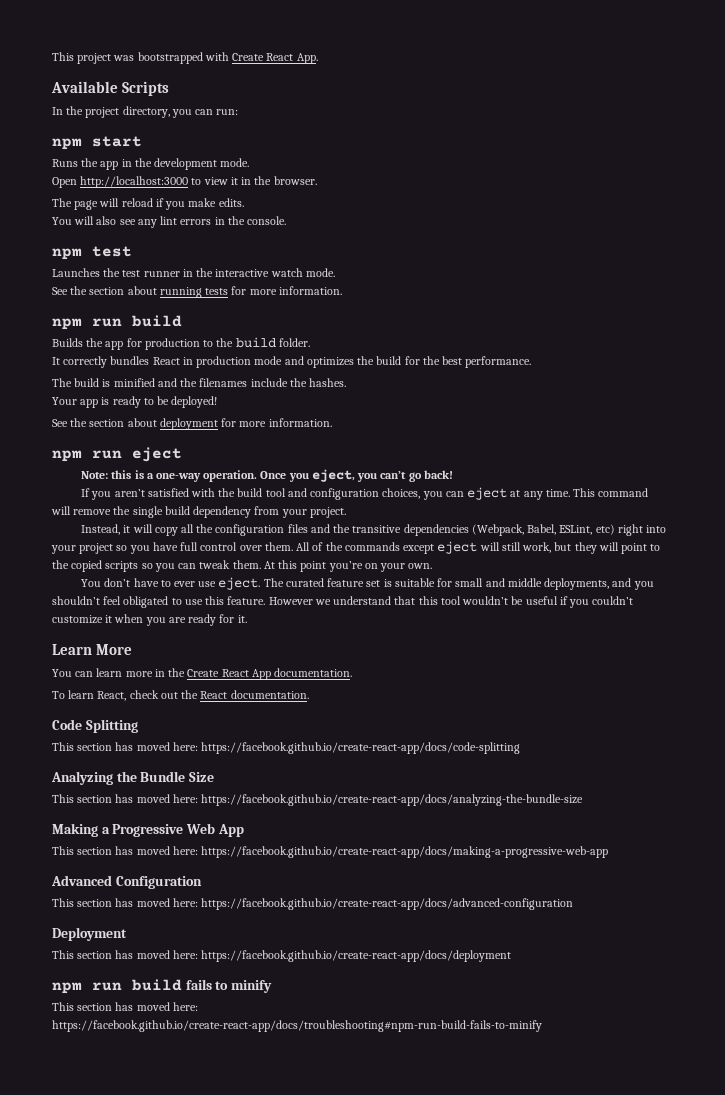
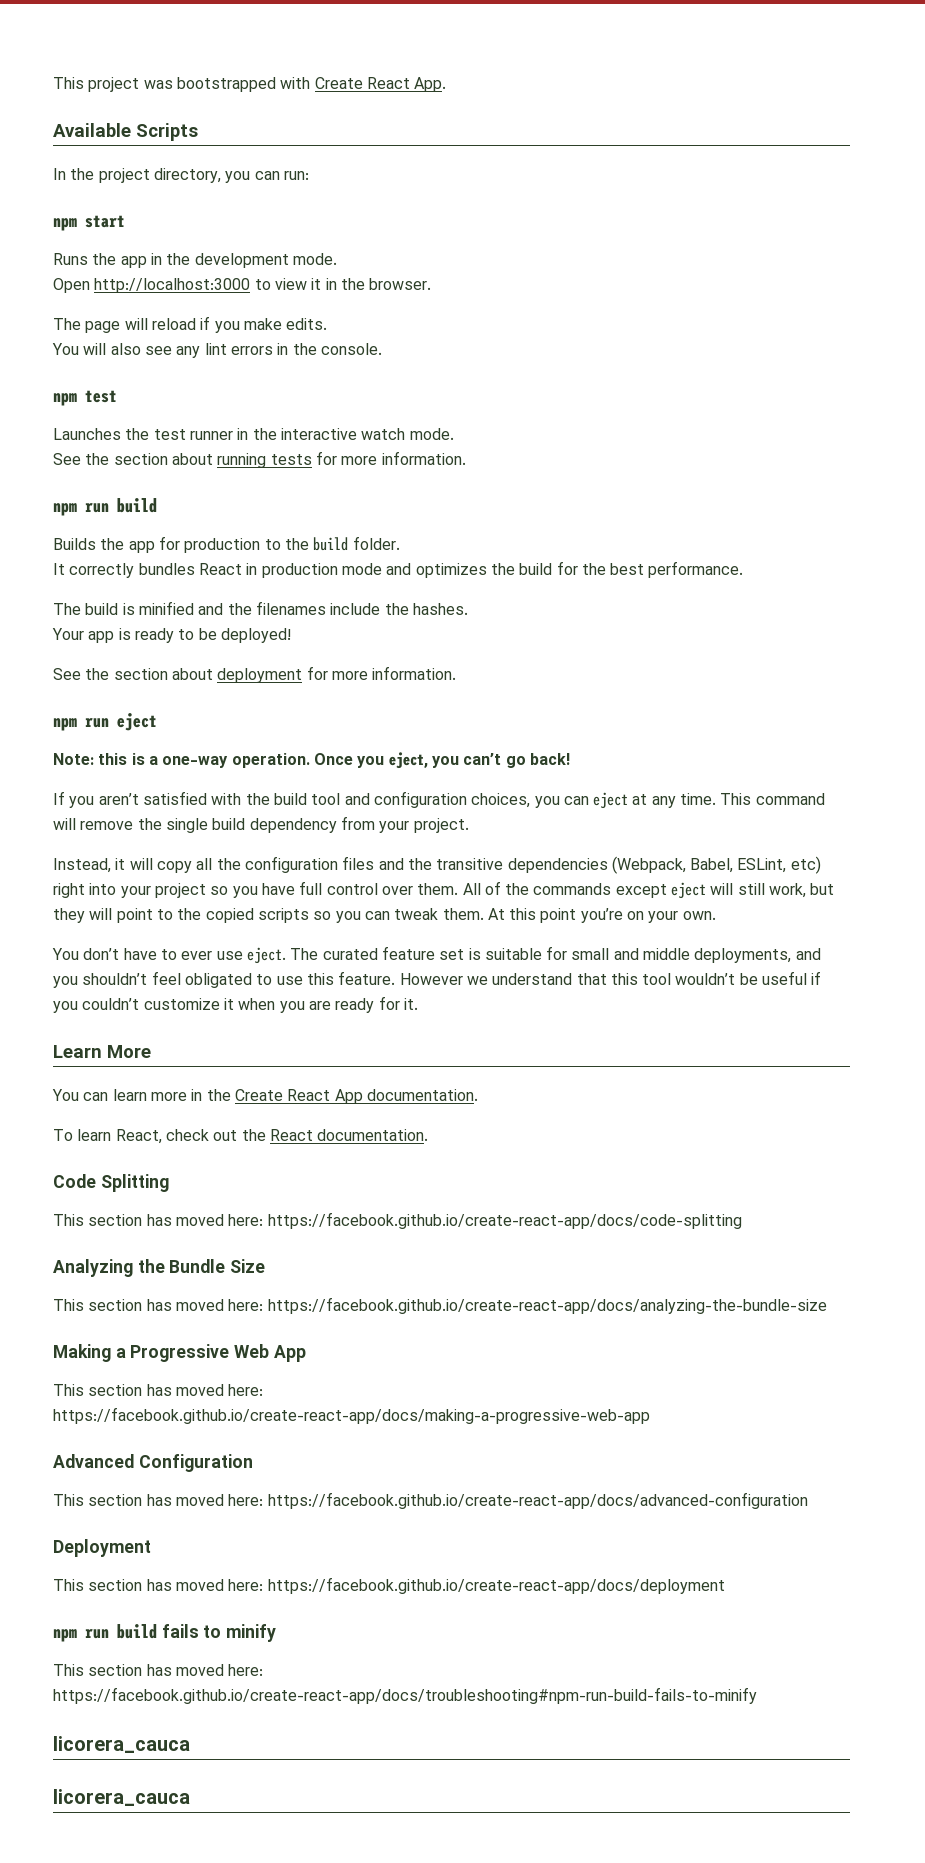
(542, 1026) none -> [53,1736,190,1753] [53,1789,190,1806] // licorera_cauca // licorera_cauca

